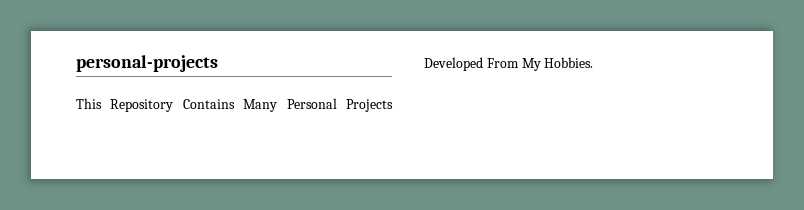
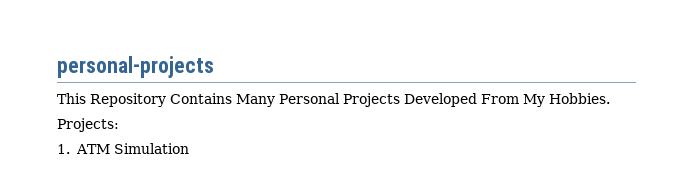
(594, 62) none -> [57,118,119,132] [57,143,189,154] // Projects: // 1. ATM Simulation

